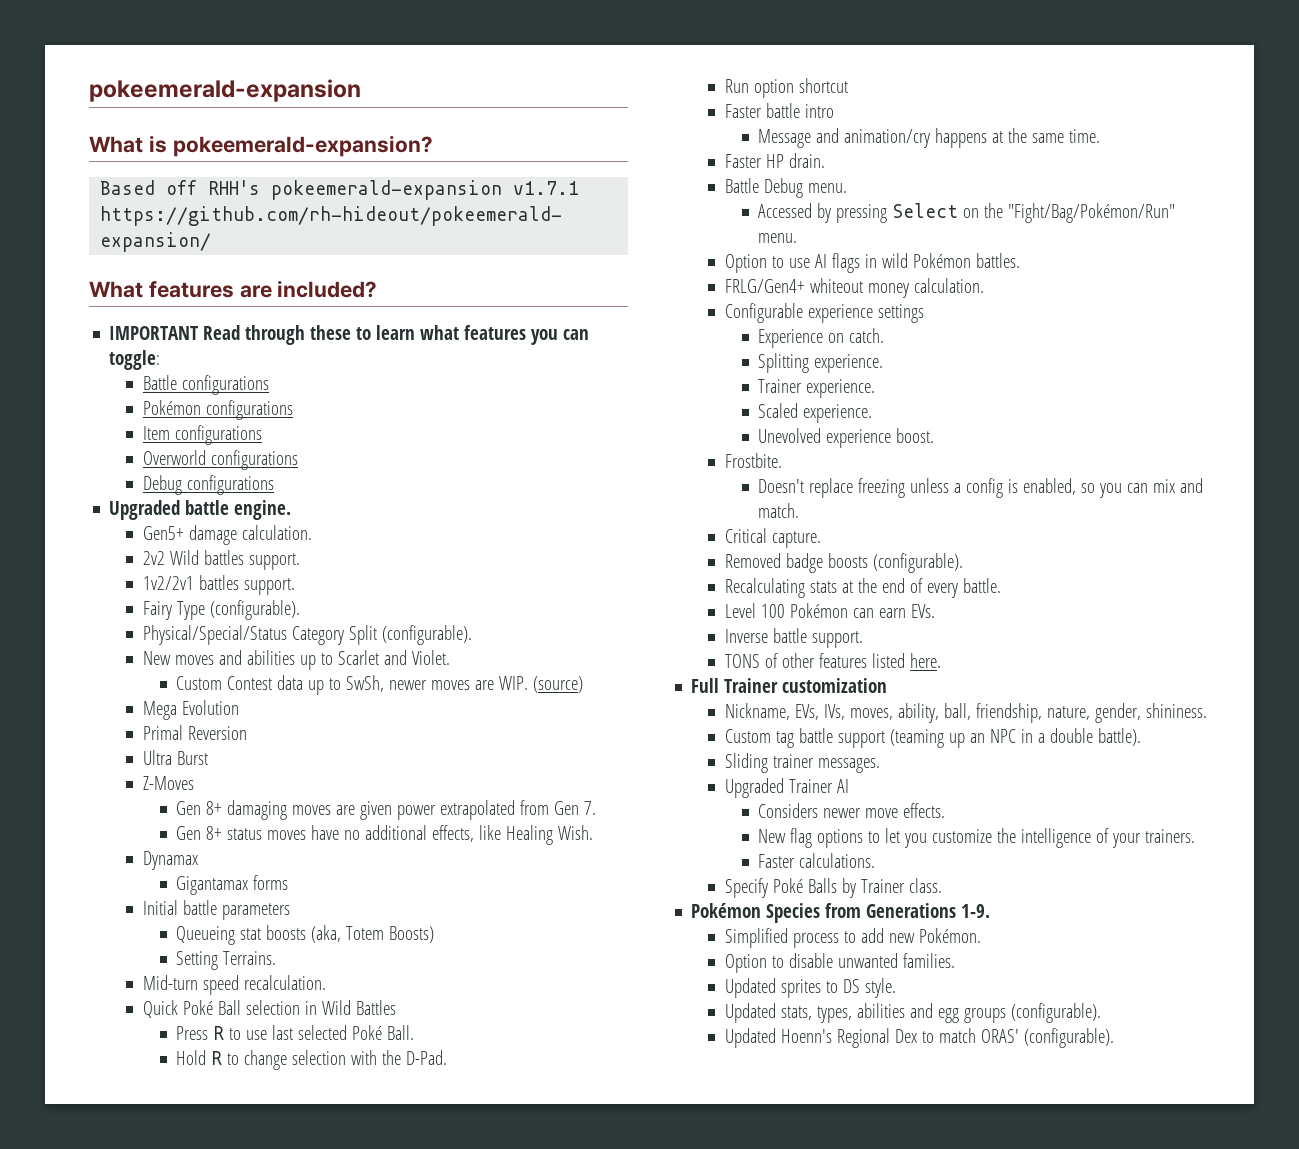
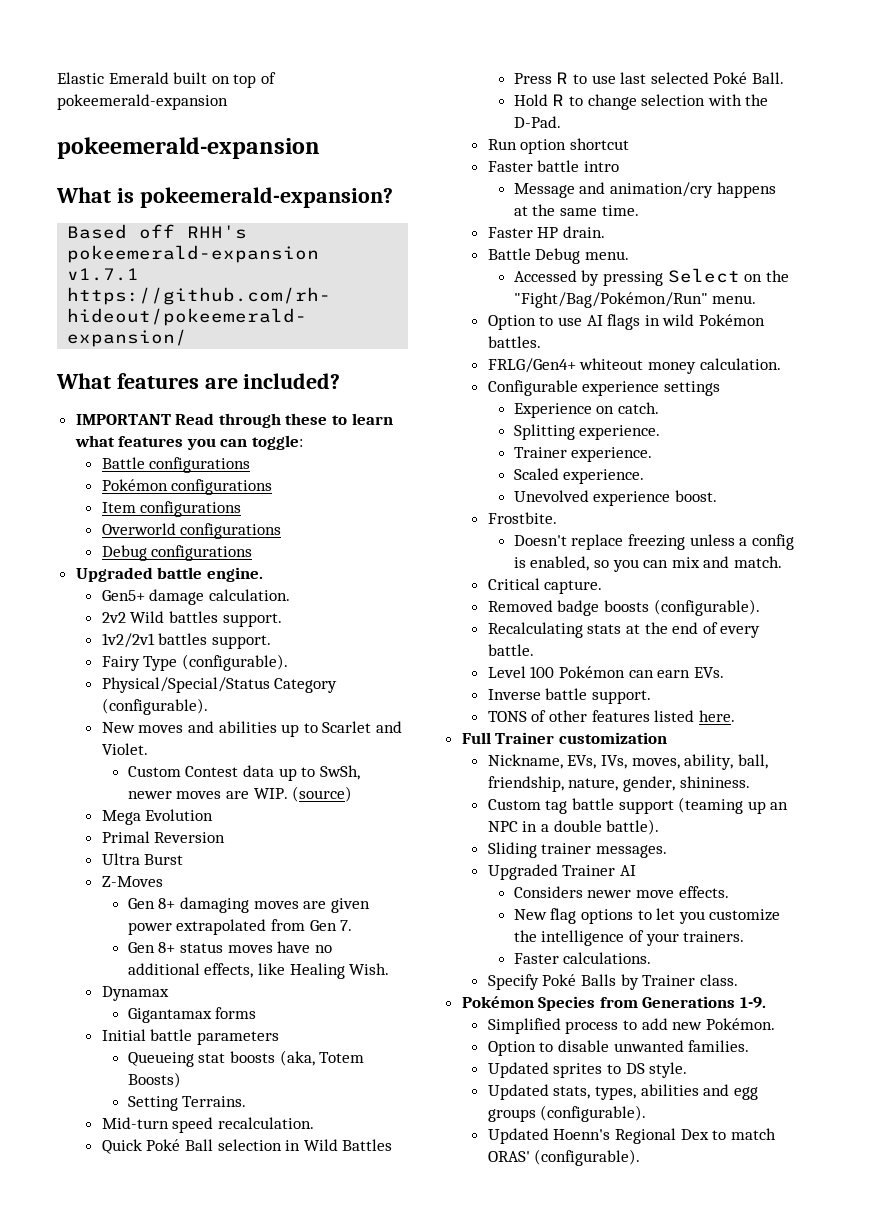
(89, 90) none -> [57,72,276,88] [57,94,228,110] Elastic Emerald built on top of pokeemerald-expansion //
[348,625,377,645] Split -> (338, 685) none

